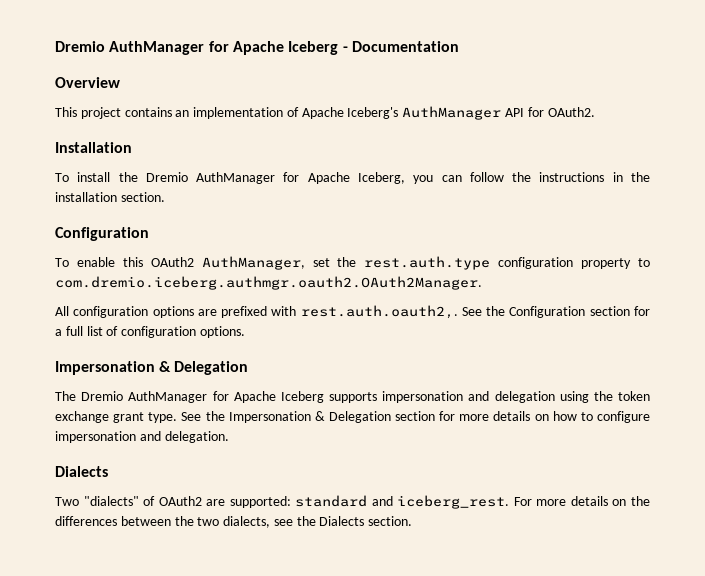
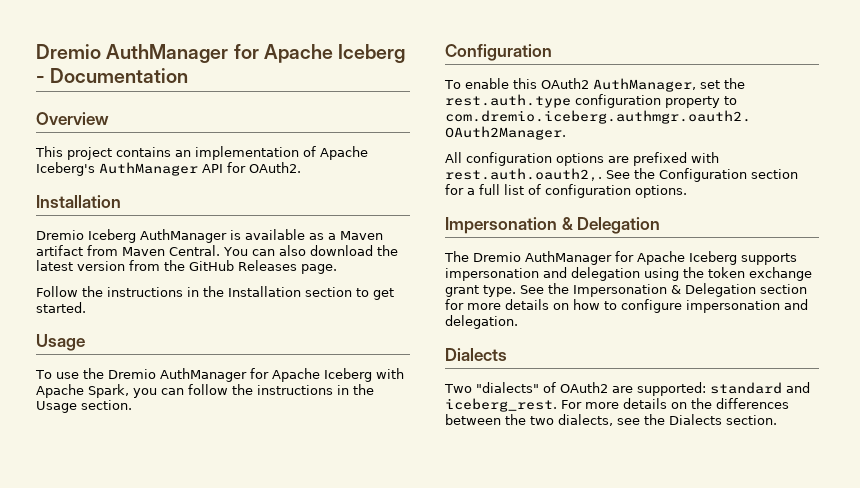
[55,172,111,182] // To install -> [36,229,383,243] [36,245,398,256] [36,260,337,274] [36,286,394,300] [36,302,86,313] [36,334,85,351] [35,370,79,379] // Dremio Iceberg AuthManager is available as a Maven artifact from Maven Central. You can also download the latest version from the GitHub Releases page. // Follow the instructions in the Installation section to get started. // Usage // To use
[357,172,405,184] Iceberg, -> [323,368,404,382] [36,384,129,398] Iceberg with Apache Spark,
[55,192,117,202] installation -> [36,401,77,413] Usage

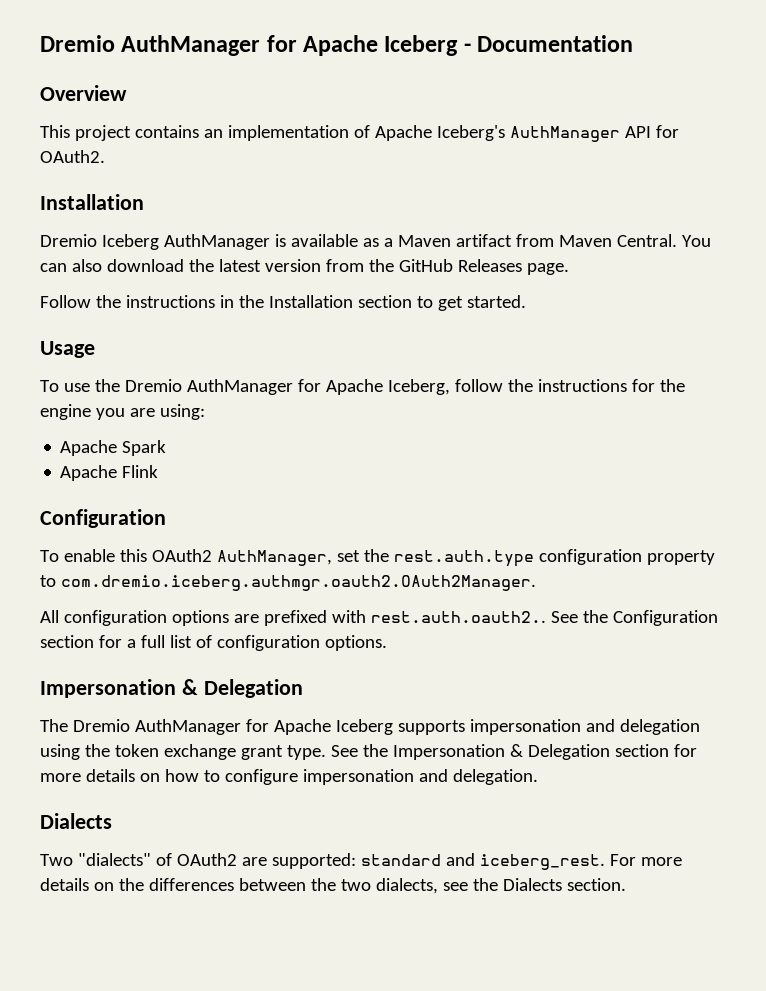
[323,368,404,382] [36,384,374,398] [36,400,132,413] Iceberg with Apache Spark, you can follow the instructions in the Usage section. -> [387,379,685,395] [40,404,205,420] [60,440,167,456] [60,465,159,481] Iceberg, follow the instructions for the engine you are using: // Apache Spark // Apache Flink
[445,168,602,182] rest.auth.oauth2,. -> [370,611,546,623] rest.auth.oauth2..

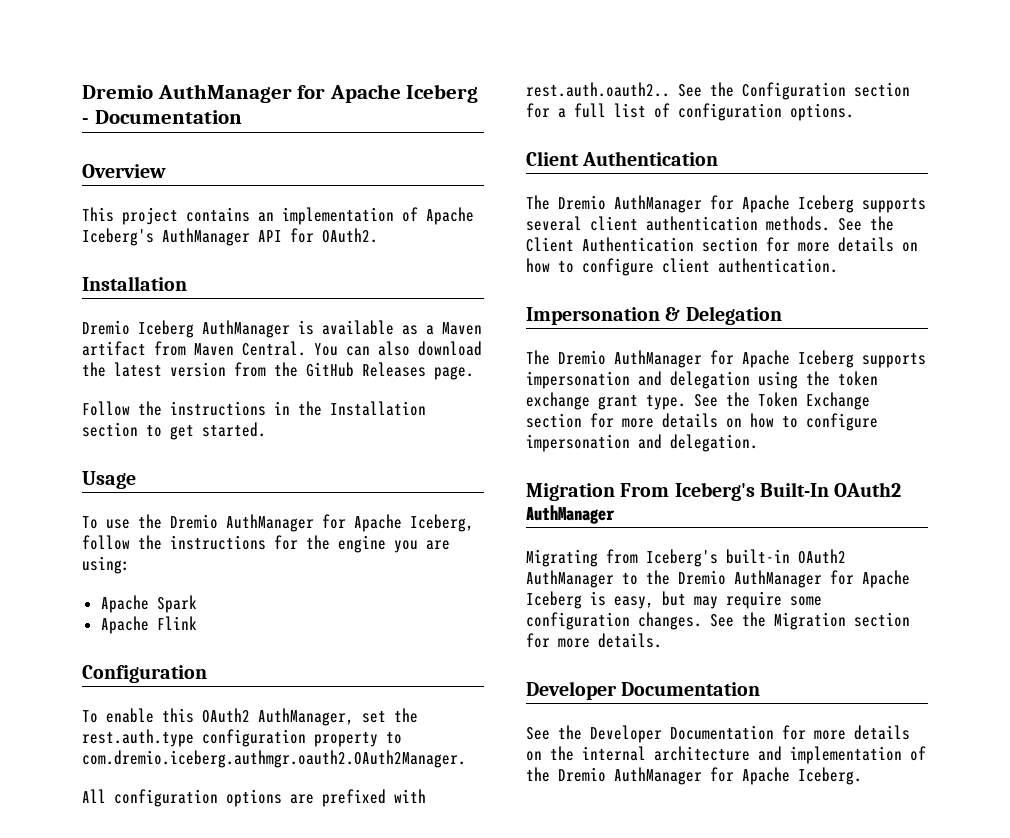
(387, 643) none -> [526,151,719,166] [526,195,926,213] [526,216,894,231] [526,237,918,252] [526,258,838,276] // Client Authentication // The Dremio AuthManager for Apache Iceberg supports several client authentication methods. See the Client Authentication section for more details on how to configure client authentication.
[392,744,610,760] Impersonation & Delegation -> [758,392,870,410] Token Exchange
[40,813,112,829] [40,853,682,870] [40,878,626,894] Dialects // Two "dialects" of OAuth2 are supported: standard and iceberg_rest. For more details on the differences between the two dialects, see the Dialects section. -> [526,482,902,501] [526,505,615,524] [526,549,846,567] [526,570,910,588] [526,591,822,609] [526,612,910,630] [526,633,662,648] [526,681,761,700] [526,725,910,743] [526,746,926,764] [526,767,862,785] Migration From Iceberg's Built-In OAuth2 AuthManager // Migrating from Iceberg's built-in OAuth2 AuthManager to the Dremio AuthManager for Apache Iceberg is easy, but may require some configuration changes. See the Migration section for more details. // Developer Documentation // See the Developer Documentation for more details on the internal architecture and implementation of the Dremio AuthManager for Apache Iceberg.

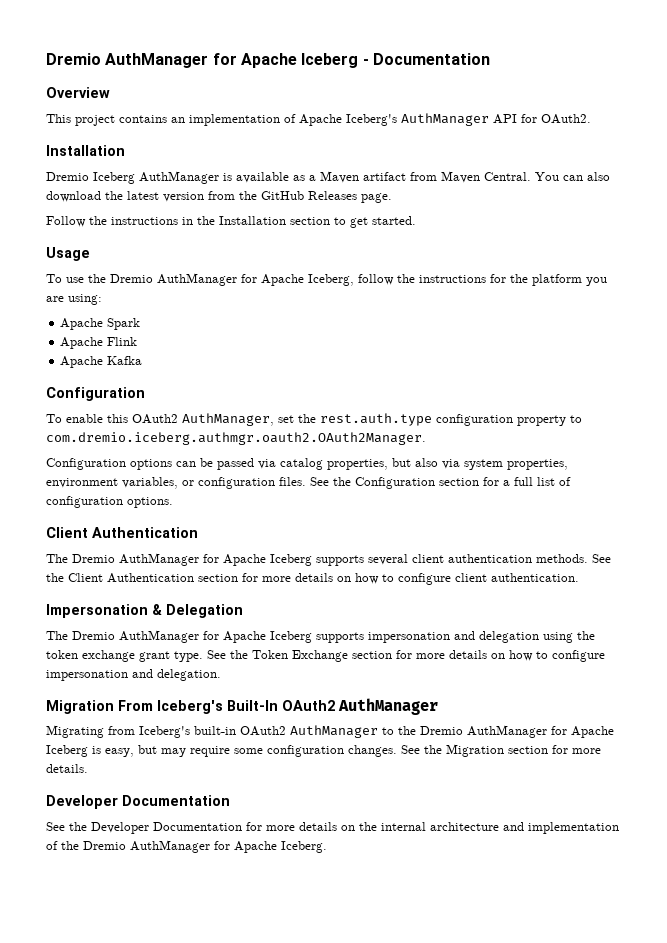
[338,535,386,553] engine -> [532,274,582,286] platform
(197, 623) none -> [60,356,143,368] // Apache Kafka
[82,789,426,807] [526,82,670,97] All configuration options are prefixed with rest.auth.oauth2.. -> [46,458,568,470] [46,477,306,489] Configuration options can be passed via catalog properties, but also via system properties, environment variables, or configuration files.

